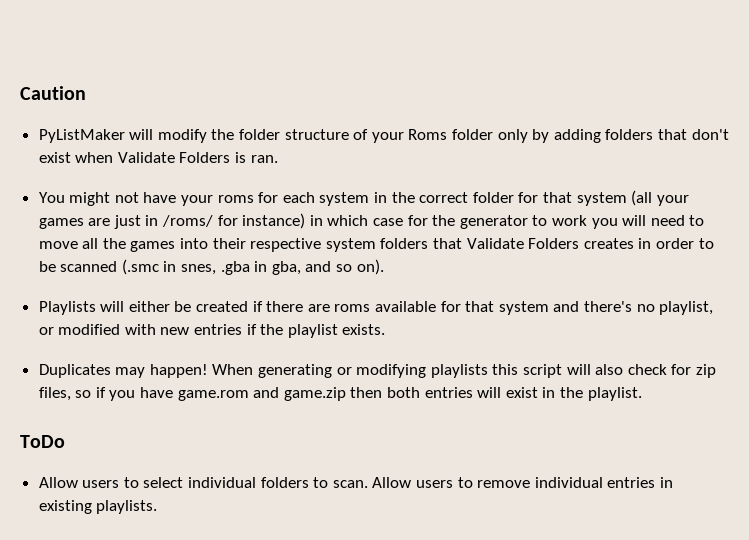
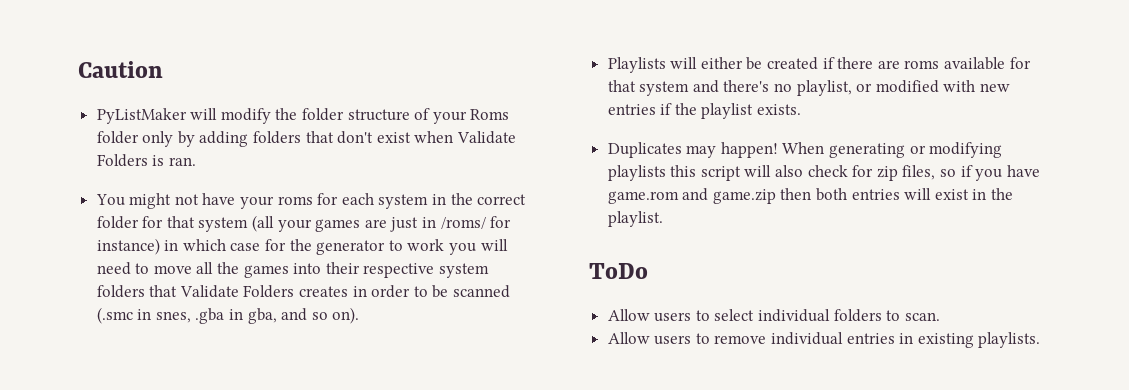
(368, 484) none -> (940, 316) //

